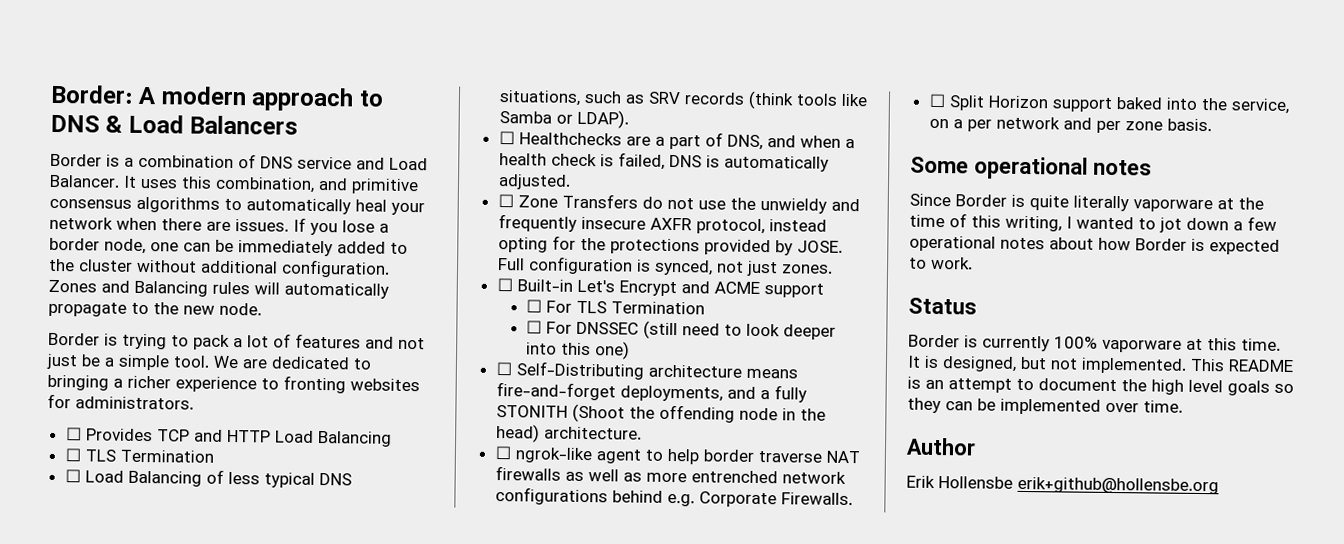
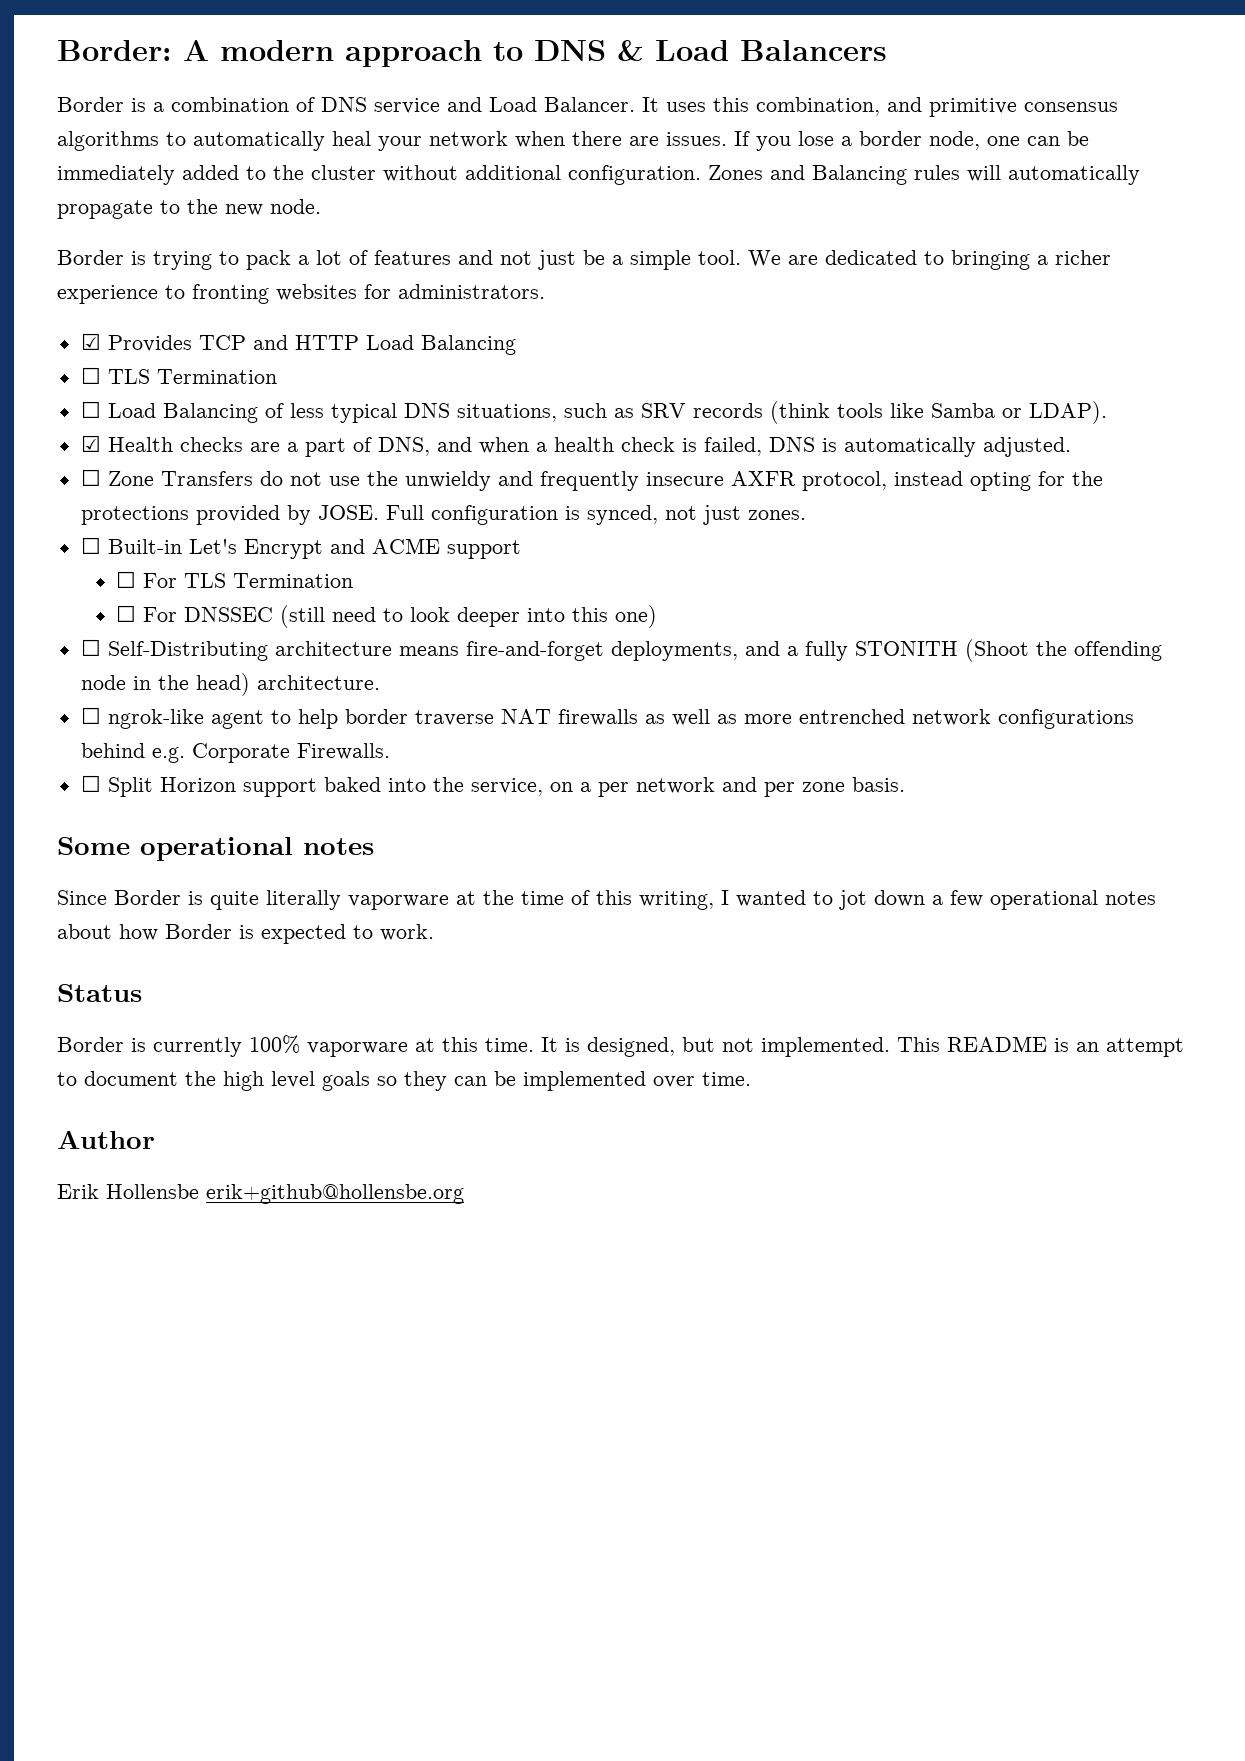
[65,427,82,441] ☐ -> [80,333,101,350] ☑
[498,131,622,146] ☐ Healthchecks -> [80,435,243,452] ☑ Health checks

